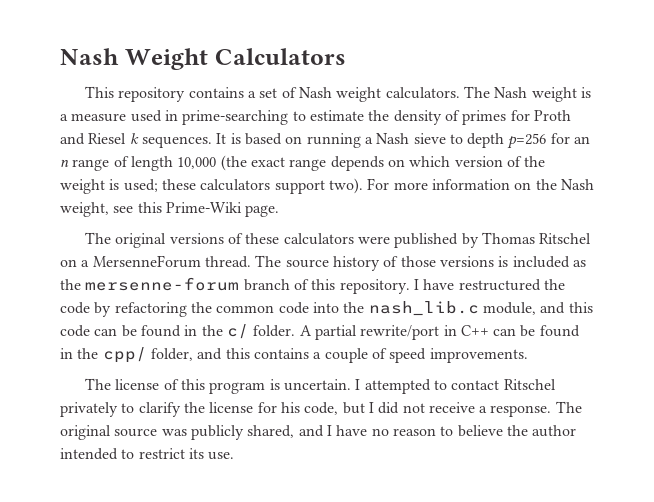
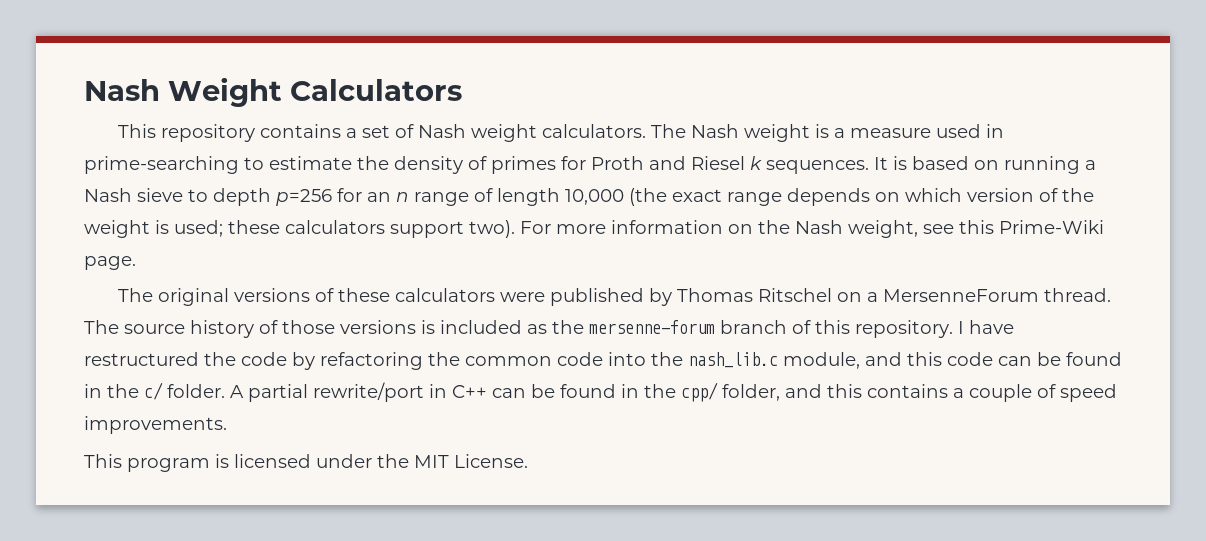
[85,378,556,394] [60,401,582,417] [60,425,577,440] [60,448,235,460] The license of this program is uncertain. I attempted to contact Ritschel privately to clarify the license for his code, but I did not receive a response. The original source was publicly shared, and I have no reason to believe the author intended to restrict its use. -> [84,454,528,472] This program is licensed under the MIT License.

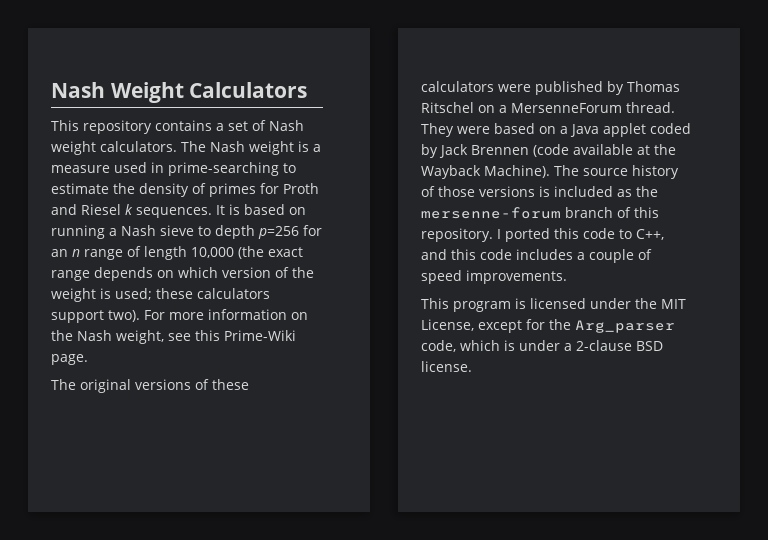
(1111, 295) none -> [421,123,691,137] [421,144,676,158] [421,165,550,179] They were based on a Java applet coded by Jack Brennen (code available at the Wayback Machine).
[969,320,1014,334] [84,352,1122,370] [84,382,948,402] have restructured the code by refactoring the common code into the nash_lib.c module, and this code can be found in the c/ folder. A partial rewrite/port in C++ can be found in the cpp/ folder, and this contains -> [505,228,664,242] [421,249,573,260] ported this code to C++, and this code includes
[454,454,528,468] License. -> [421,319,675,333] [421,340,663,352] [421,361,472,372] License, except for the Arg_parser code, which is under a 2-clause BSD license.

